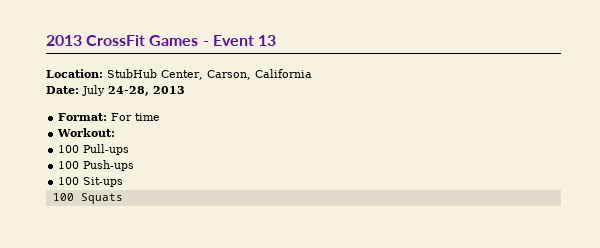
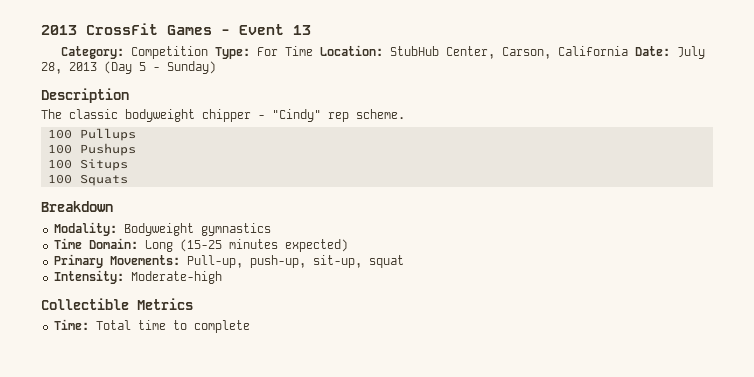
(276, 40) none -> [61,46,314,59] Category: Competition Type: For Time
(312, 73) // -> (629, 51) none
[108,86,185,96] [58,113,161,121] [57,128,116,137] [58,144,130,155] [58,160,135,171] [58,177,124,187] 24-28, 2013 // Format: For time // Workout: // 100 Pull-ups // 100 Push-ups // 100 Sit-ups -> [41,61,216,74] [41,88,129,103] [41,109,405,122] [47,128,136,141] [47,143,136,156] [47,159,128,171] 28, 2013 (Day 5 - Sunday) // Description // The classic bodyweight chipper - "Cindy" rep scheme. // 100 Pullups // 100 Pushups // 100 Situps
(123, 198) none -> [41,201,113,212] [53,222,271,236] [53,238,348,252] [53,254,404,268] [53,270,222,284] [41,298,193,310] [53,319,250,333] // Breakdown // Modality: Bodyweight gymnastics // Time Domain: Long (15-25 minutes expected) // Primary Movements: Pull-up, push-up, sit-up, squat // Intensity: Moderate-high // Collectible Metrics // Time: Total time to complete

